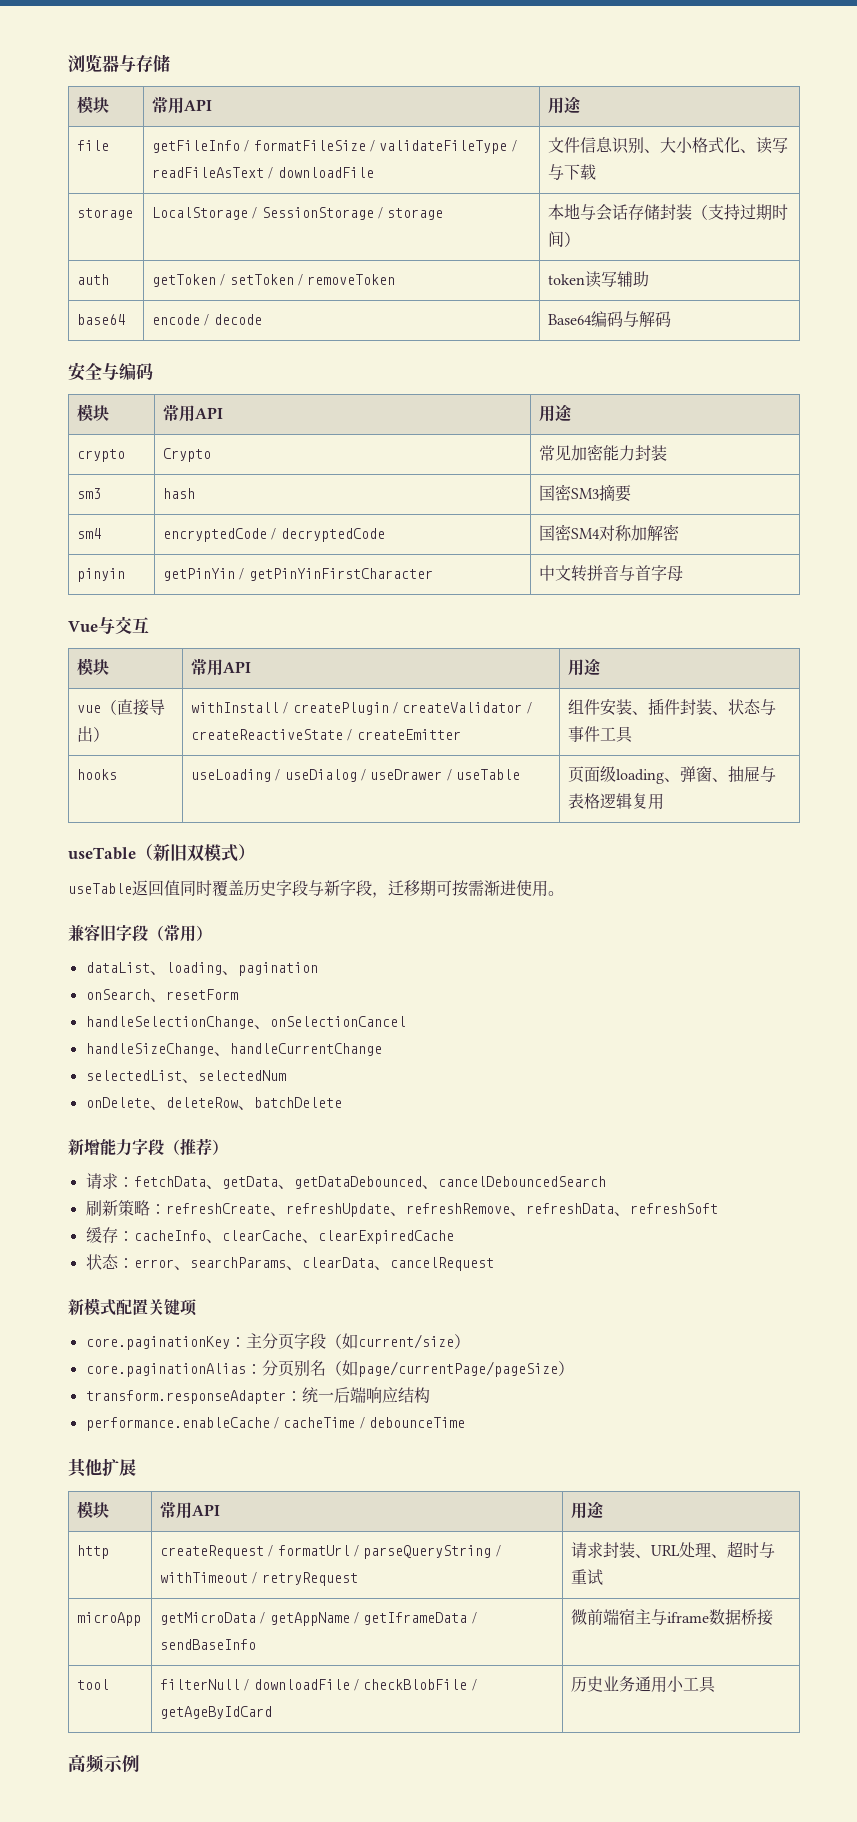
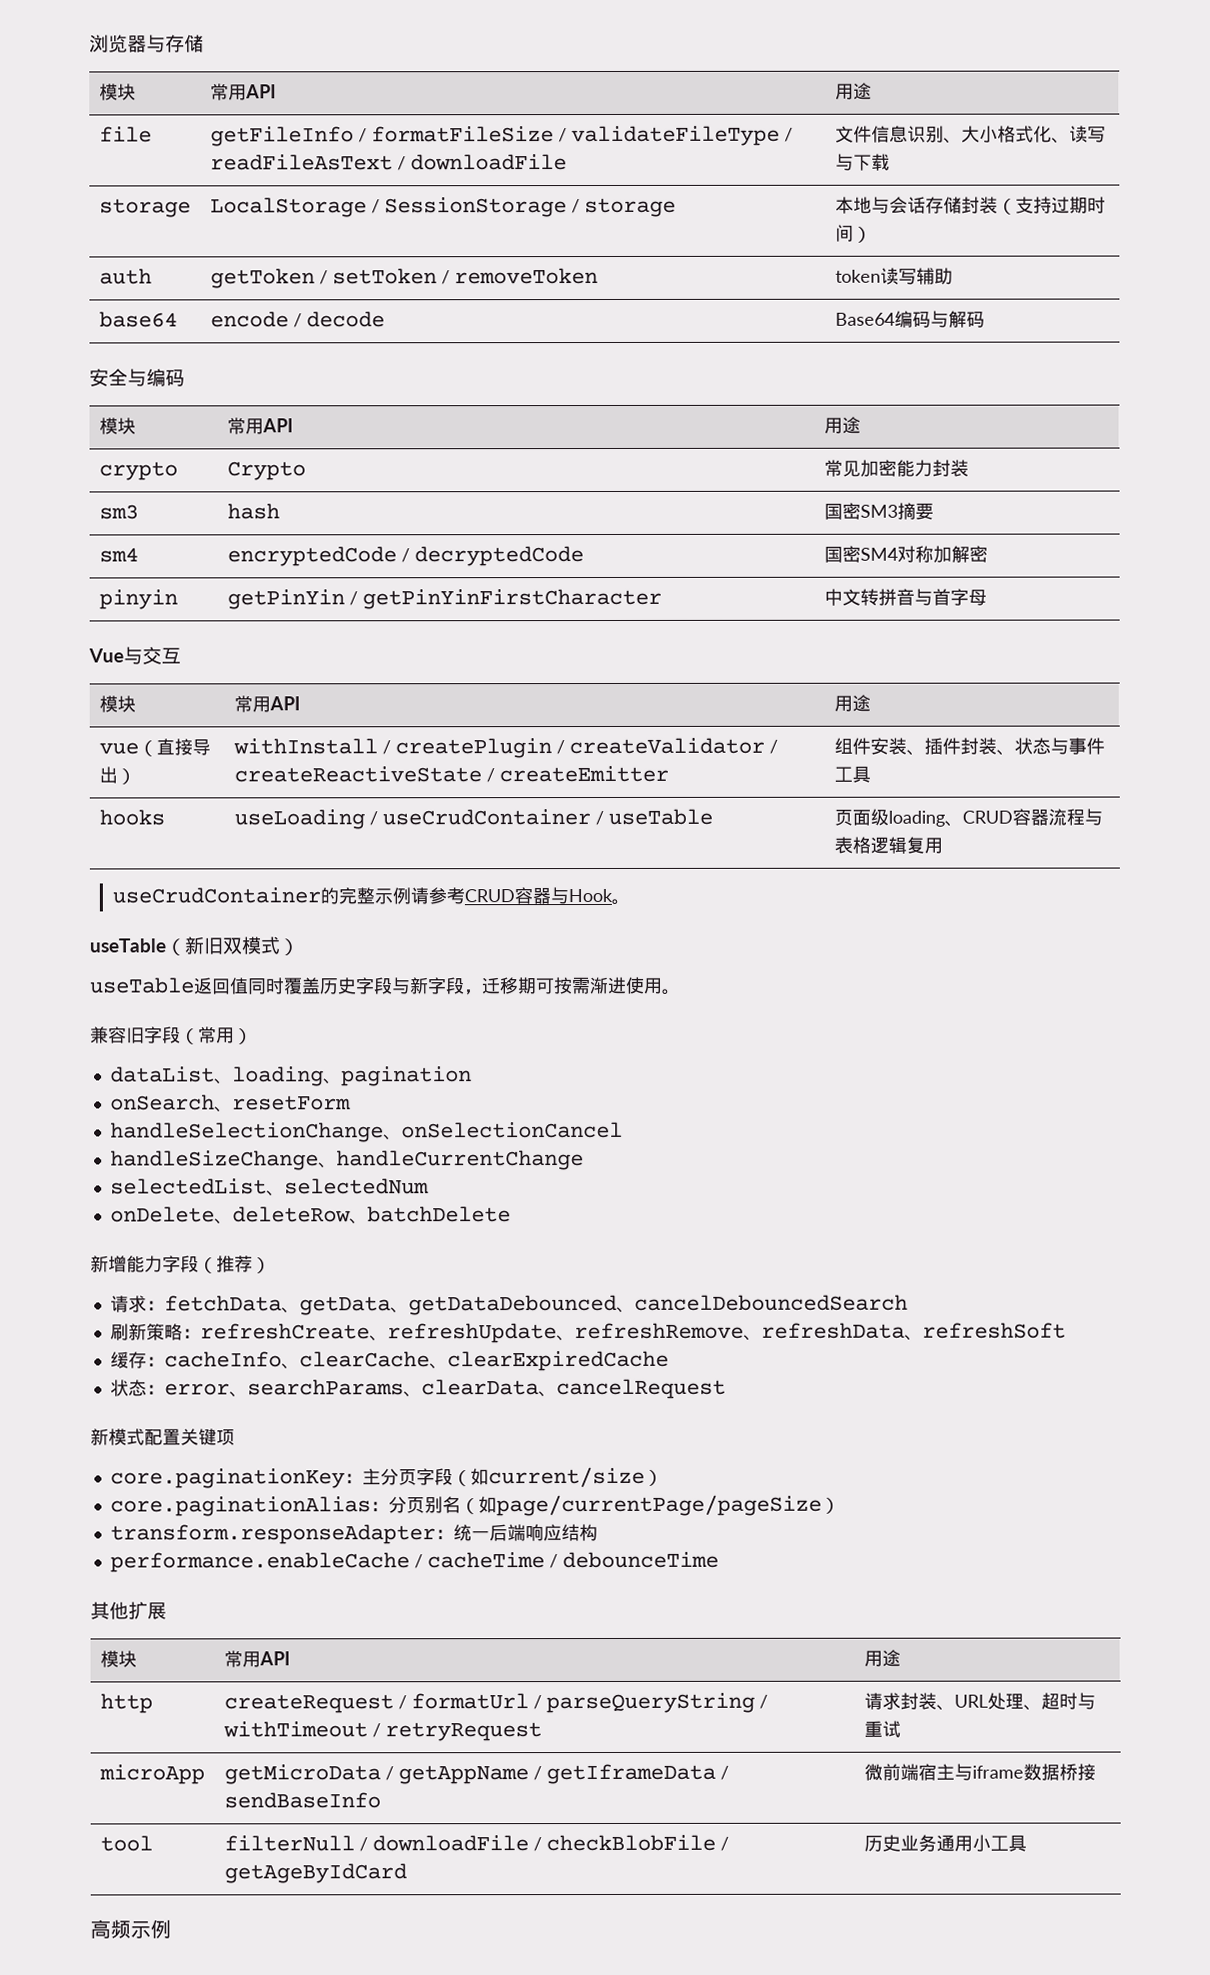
[284,769,443,782] useDialog / useDrawer -> [381,809,591,826] useCrudContainer
[680,766,761,782] 弹窗、抽屉 -> [961,808,1085,826] CRUD容器流程
(665, 801) none -> [111,887,630,905] // useCrudContainer的完整示例请参考CRUD容器与Hook。

